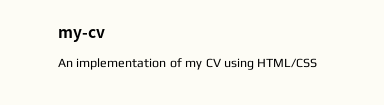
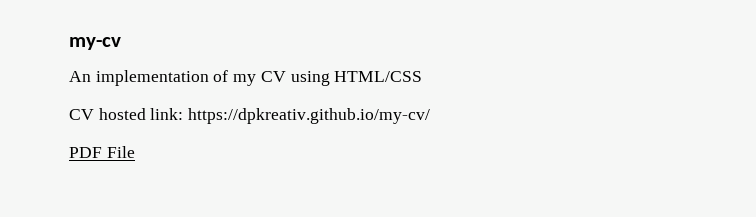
(318, 63) none -> [69,108,431,124] [69,146,135,158] // CV hosted link: https://dpkreativ.github.io/my-cv/ // PDF File

